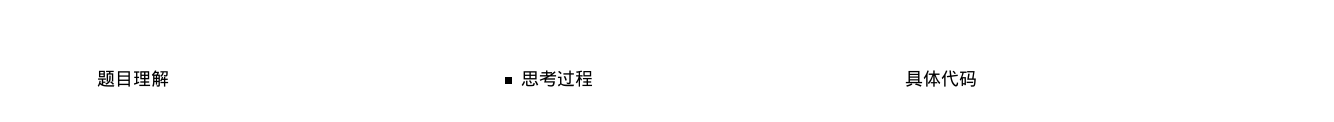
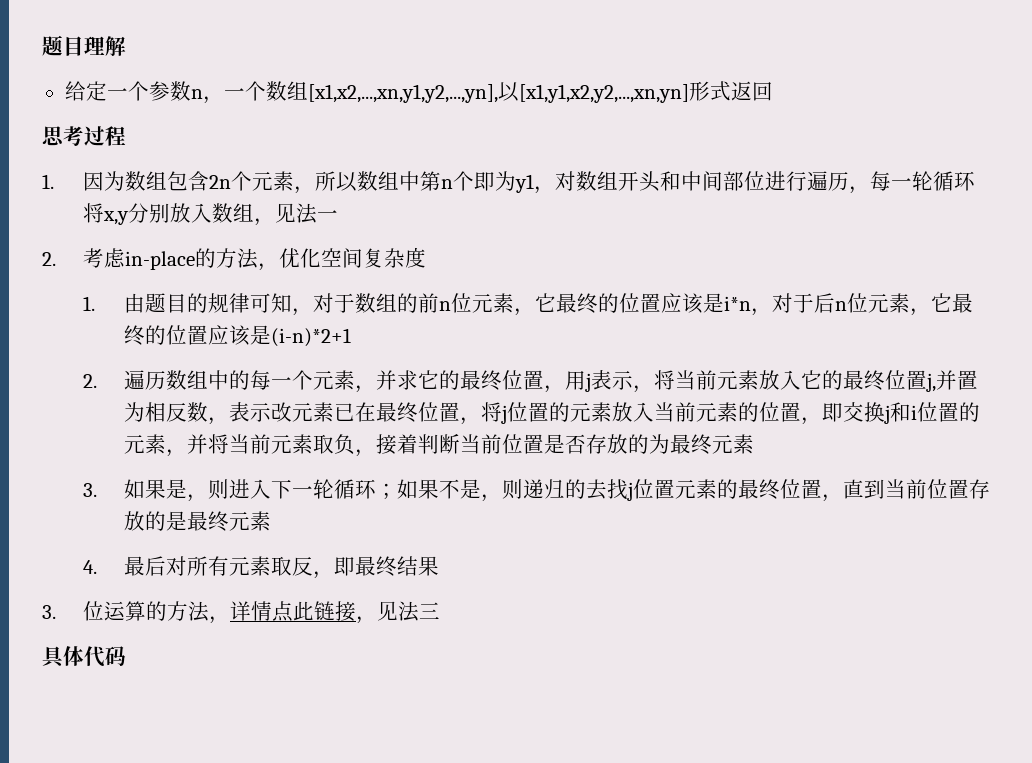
[520,70,593,87] 思考过程 -> [64,81,773,104] [42,126,126,146] [42,171,975,194] [82,203,338,226] [42,247,426,271] [82,293,973,316] [123,325,351,347] [82,370,978,393] [123,402,980,425] [123,434,754,457] [82,479,990,502] [123,511,271,532] [82,556,439,579] [42,601,440,624] 给定一个参数n，一个数组[x1,x2,...,xn,y1,y2,...,yn],以[x1,y1,x2,y2,...,xn,yn]形式返回 // 思考过程 // 1.因为数组包含2n个元素，所以数组中第n个即为y1，对数组开头和中间部位进行遍历，每一轮循环将x,y分别放入数组，见法一 // 2.考虑in-place的方法，优化空间复杂度 // 1.由题目的规律可知，对于数组的前n位元素，它最终的位置应该是i*n，对于后n位元素，它最终的位置应该是(i-n)*2+1 // 2.遍历数组中的每一个元素，并求它的最终位置，用j表示，将当前元素放入它的最终位置j,并置为相反数，表示改元素已在最终位置，将j位置的元素放入当前元素的位置，即交换j和i位置的元素，并将当前元素取负，接着判断当前位置是否存放的为最终元素 // 3.如果是，则进入下一轮循环；如果不是，则递归的去找j位置元素的最终位置，直到当前位置存放的是最终元素 // 4.最后对所有元素取反，即最终结果 // 3.位运算的方法，详情点此链接，见法三

